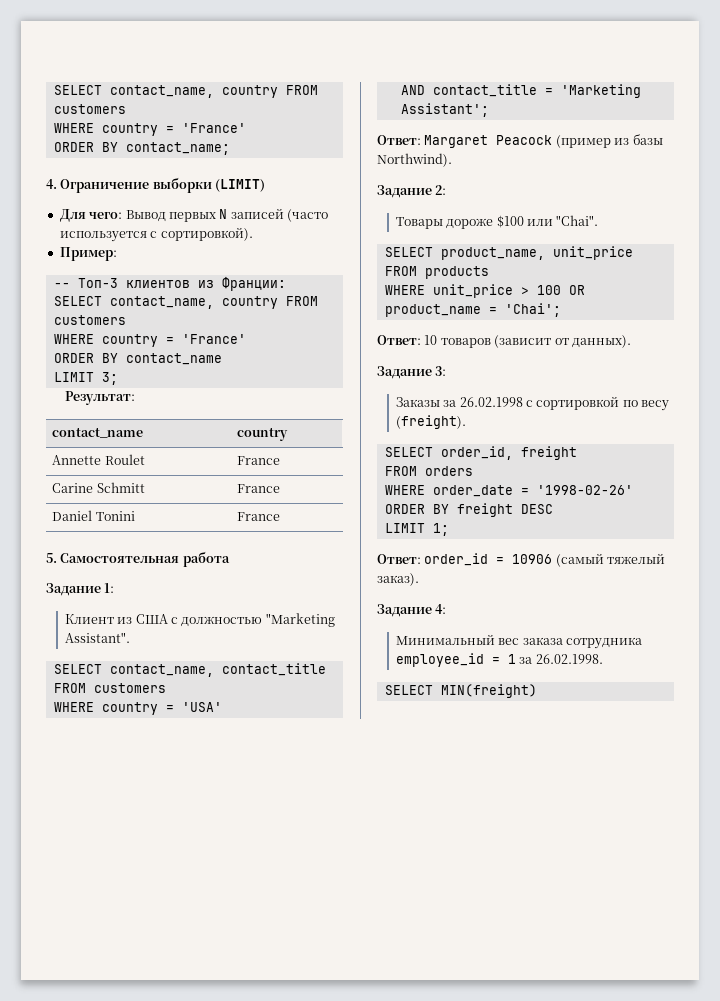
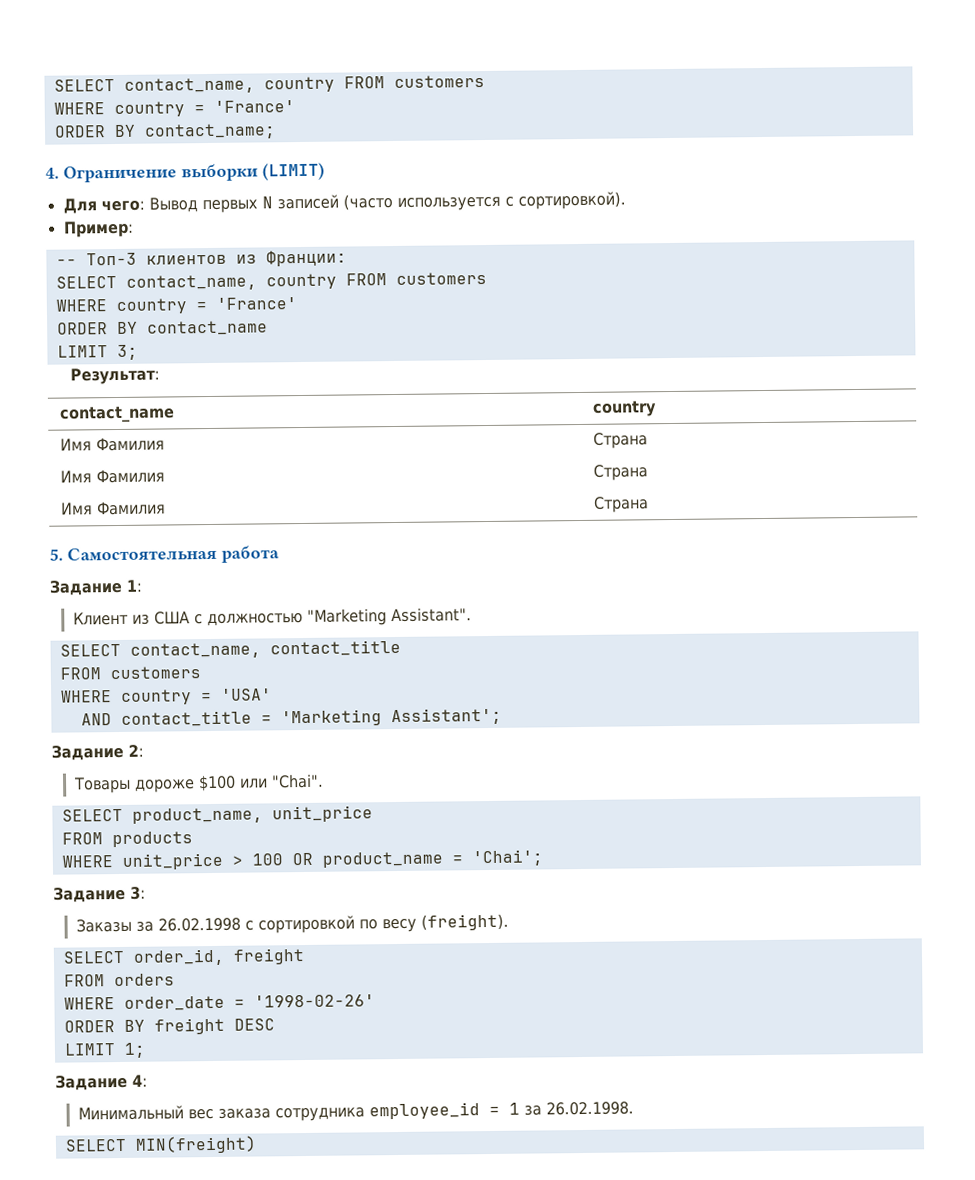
[52,454,145,465] [237,456,281,465] [52,482,145,493] [237,484,281,493] [52,510,135,521] [237,512,281,521] Annette Roulet | France // Carine Schmitt | France // Daniel Tonini | France -> [59,437,165,452] [592,432,648,449] [59,469,165,484] [592,464,648,481] [60,501,166,516] [592,496,649,513] Имя Фамилия | Страна // Имя Фамилия | Страна // Имя Фамилия | Страна
[377,134,663,148] [377,153,452,167] // Ответ: Margaret Peacock (пример из базы Northwind). -> (502, 716) none
[377,335,631,348] // Ответ: 10 товаров (зависит от данных). -> (543, 858) none
[377,553,666,567] [377,573,419,586] // Ответ: order_id = 10906 (самый тяжелый заказ). -> (146, 1050) none

